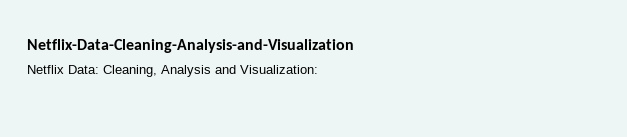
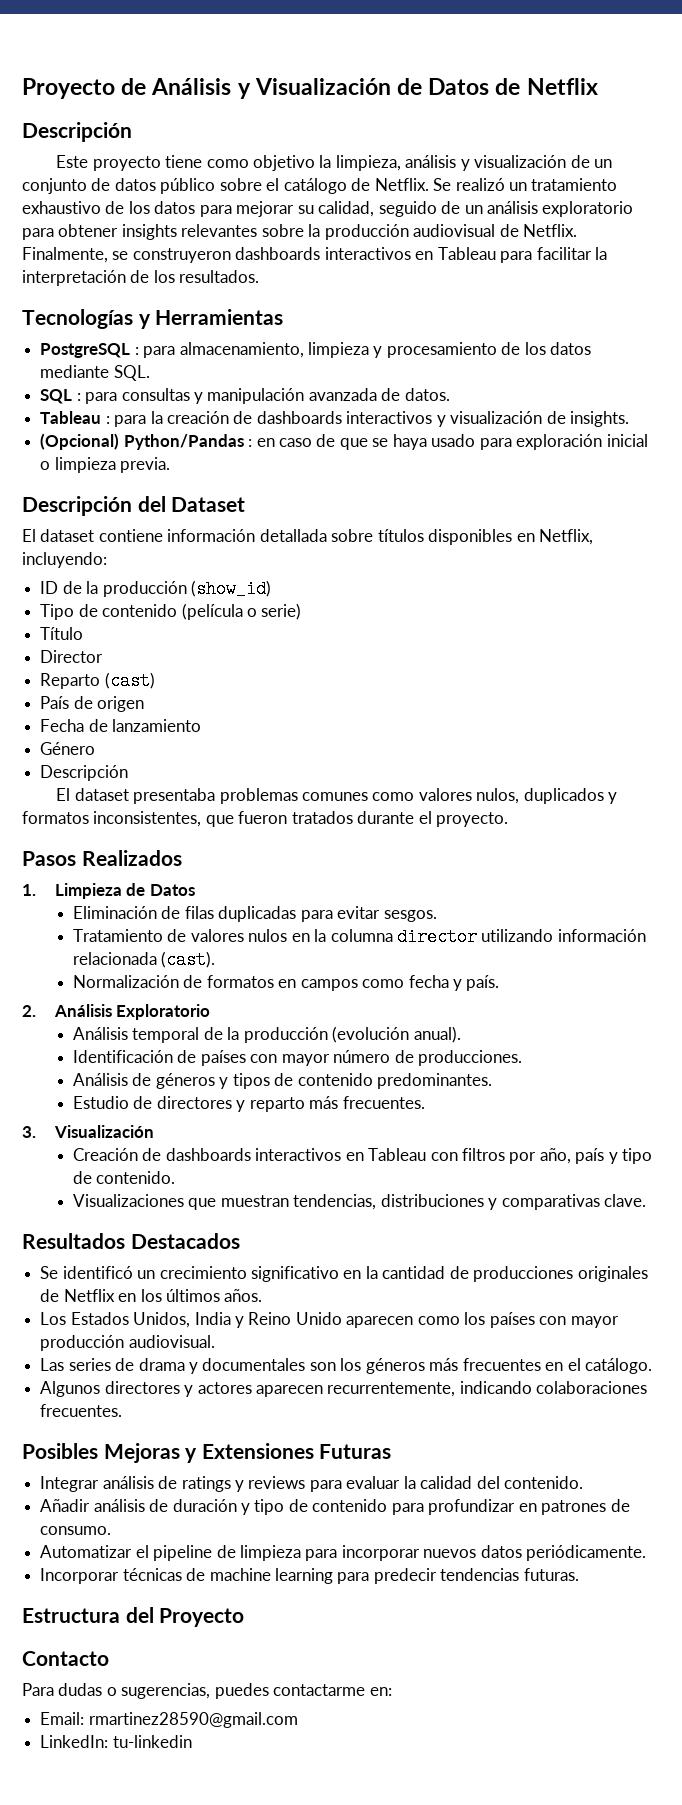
[27,39,354,53] [27,65,318,77] Netflix-Data-Cleaning-Analysis-and-Visualization // Netflix Data: Cleaning, Analysis and Visualization: -> [22,78,598,99] [22,122,132,142] [56,155,613,171] [22,178,618,194] [22,201,634,217] [22,224,578,240] [22,247,608,263] [22,270,260,286] [22,309,284,329] [40,342,592,358] [40,365,150,381] [40,388,450,404] [40,411,630,427] [40,433,648,450] [40,457,171,473] [22,496,246,516] [22,529,594,545] [22,552,107,568] [40,580,271,598] [40,603,302,620] [40,627,84,640] [40,650,104,663] [40,672,155,690] [40,696,145,712] [40,719,202,732] [40,742,96,755] [40,765,129,781] [56,788,618,804] [22,811,509,827] [22,850,182,866] [22,883,195,899] [72,906,437,922] [72,928,646,946] [72,951,216,969] [72,975,500,991] [22,1004,211,1020] [72,1026,461,1043] [72,1050,522,1066] [72,1073,492,1089] [72,1096,425,1112] [22,1125,154,1138] [72,1148,653,1164] [72,1171,176,1184] [72,1194,646,1210] [22,1233,240,1249] [40,1266,648,1282] [40,1289,263,1302] [40,1312,619,1328] [40,1335,215,1351] [40,1358,653,1374] [40,1381,648,1397] [40,1404,123,1417] [22,1443,392,1463] [40,1476,584,1492] [40,1499,630,1515] [40,1526,112,1535] [40,1545,647,1561] [40,1568,579,1584] [22,1607,245,1627] [22,1651,109,1666] [22,1683,392,1699] [40,1712,298,1728] [40,1735,192,1748] Proyecto de Análisis y Visualización de Datos de Netflix // Descripción // Este proyecto tiene como objetivo la limpieza, análisis y visualización de un conjunto de datos público sobre el catálogo de Netflix. Se realizó un tratamiento exhaustivo de los datos para mejorar su calidad, seguido de un análisis exploratorio para obtener insights relevantes sobre la producción audiovisual de Netflix. Finalmente, se construyeron dashboards interactivos en Tableau para facilitar la interpretación de los resultados. // Tecnologías y Herramientas // PostgreSQL : para almacenamiento, limpieza y procesamiento de los datos mediante SQL. // SQL : para consultas y manipulación avanzada de datos. // Tableau : para la creación de dashboards interactivos y visualización de insights. // (Opcional) Python/Pandas : en caso de que se haya usado para exploración inicial o limpieza previa. // Descripción del Dataset // El dataset contiene información detallada sobre títulos disponibles en Netflix, incluyendo: // ID de la producción (show_id) // Tipo de contenido (película o serie) // Título // Director // Reparto (cast) // País de origen // Fecha de lanzamiento // Género // Descripción // El dataset presentaba problemas comunes como valores nulos, duplicados y formatos inconsistentes, que fueron tratados durante el proyecto. // Pasos Realizados // 1. Limpieza de Datos // Eliminación de filas duplicadas para evitar sesgos. // Tratamiento de valores nulos en la columna director utilizando información relacionada (cast). // Normalización de formatos en campos como fecha y país. // 2. Análisis Exploratorio // Análisis temporal de la producción (evolución anual). // Identificación de países con mayor número de producciones. // Análisis de géneros y tipos de contenido predominantes. // Estudio de directores y reparto más frecuentes. // 3. Visualización // Creación de dashboards interactivos en Tableau con filtros por año, país y tipo de contenido. // Visualizaciones que muestran tendencias, distribuciones y comparativas clave. // Resultados Destacados // Se identificó un crecimiento significativo en la cantidad de producciones originales de Netflix en los últimos años. // Los Estados Unidos, India y Reino Unido aparecen como los países con mayor producción audiovisual. // Las series de drama y documentales son los géneros más frecuentes en el catálogo. // Algunos directores y actores aparecen recurrentemente, indicando colaboraciones frecuentes. // Posibles Mejoras y Extensiones Futuras // Integrar análisis de ratings y reviews para evaluar la calidad del contenido. // Añadir análisis de duración y tipo de contenido para profundizar en patrones de consumo. // Automatizar el pipeline de limpieza para incorporar nuevos datos periódicamente. // Incorporar técnicas de machine learning para predecir tendencias futuras. // Estructura del Proyecto // Contacto // Para dudas o sugerencias, puedes contactarme en: // Email: rmartinez28590@gmail.com // LinkedIn: tu-linkedin

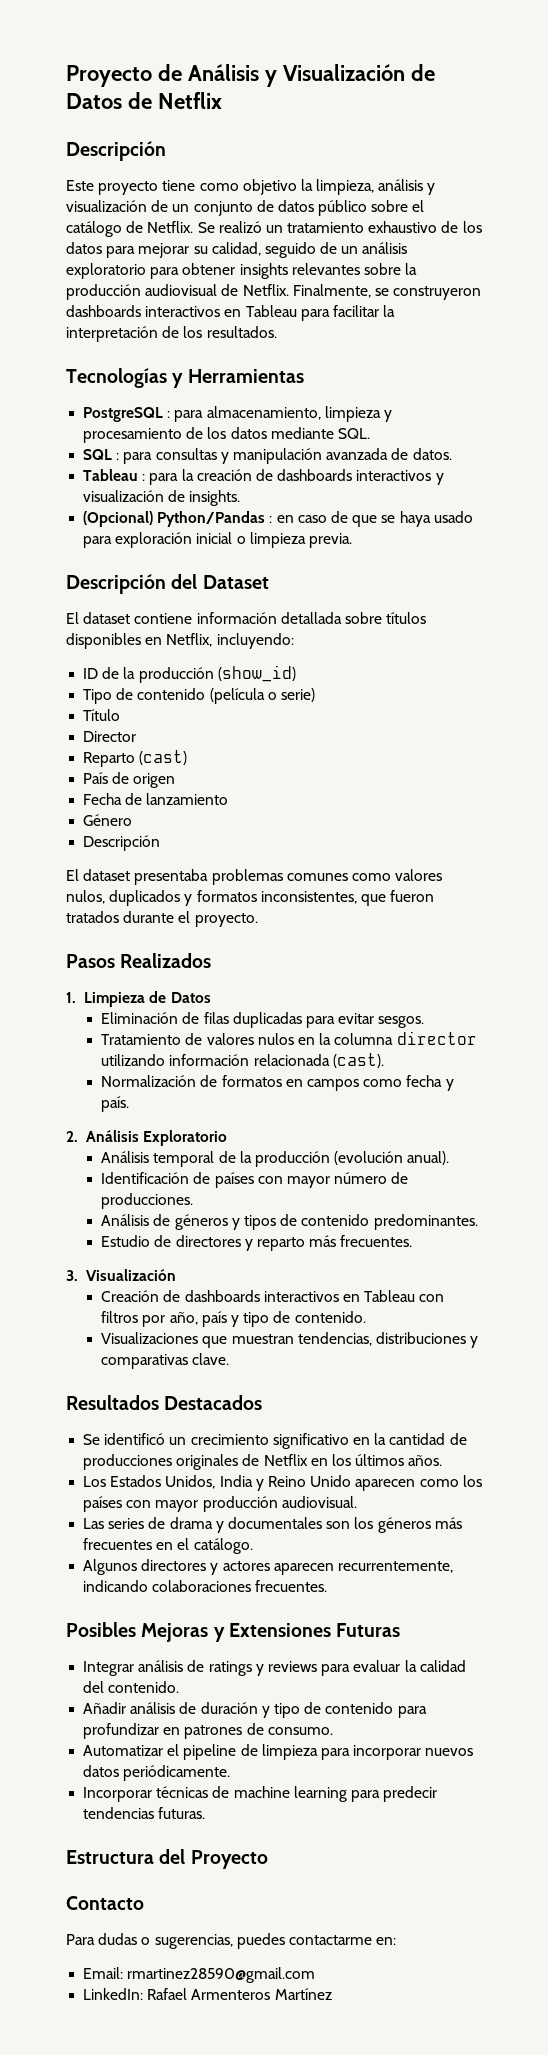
[112,1735,192,1748] tu-linkedin -> [147,1988,332,2000] Rafael Armenteros Martínez

